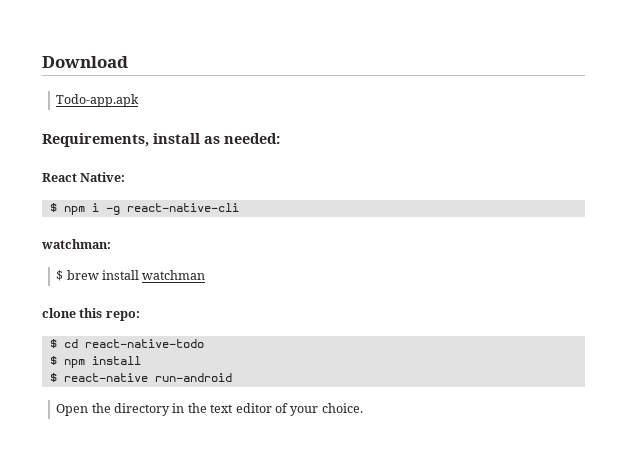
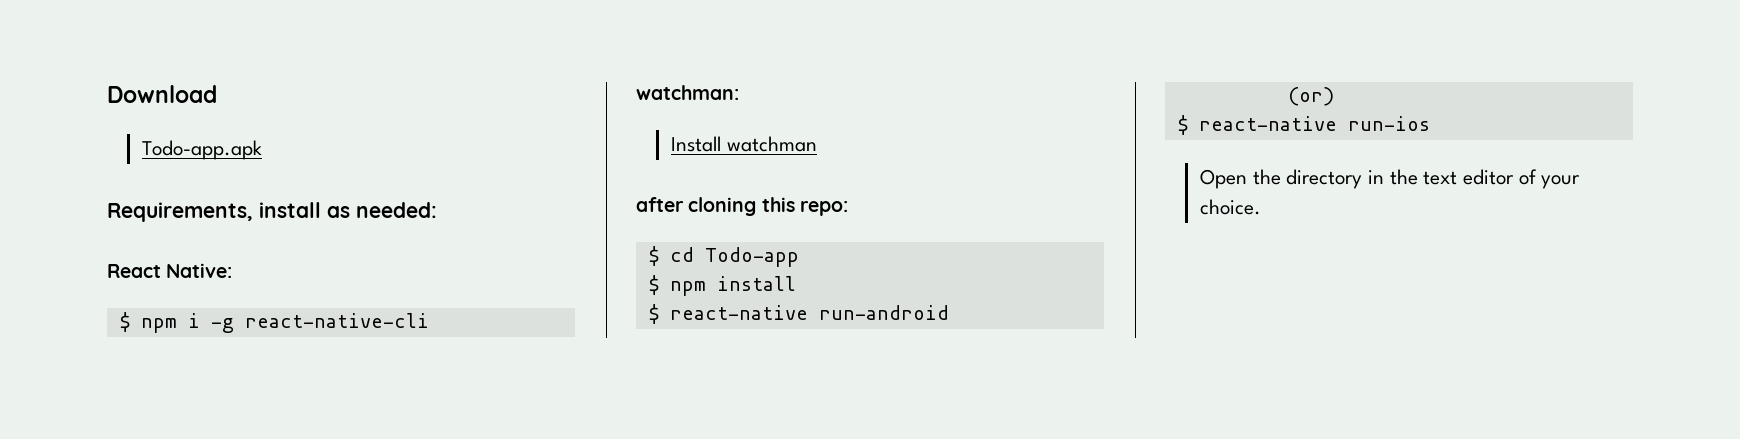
[56,270,140,281] $ brew install -> [671,136,722,152] Install
[42,308,76,318] clone -> [636,197,757,216] after cloning
[84,339,204,348] react-native-todo -> [704,247,799,267] Todo-app
(232, 377) none -> [1287,87,1334,106] [1177,115,1430,135] // (or) // $ react-native run-ios

